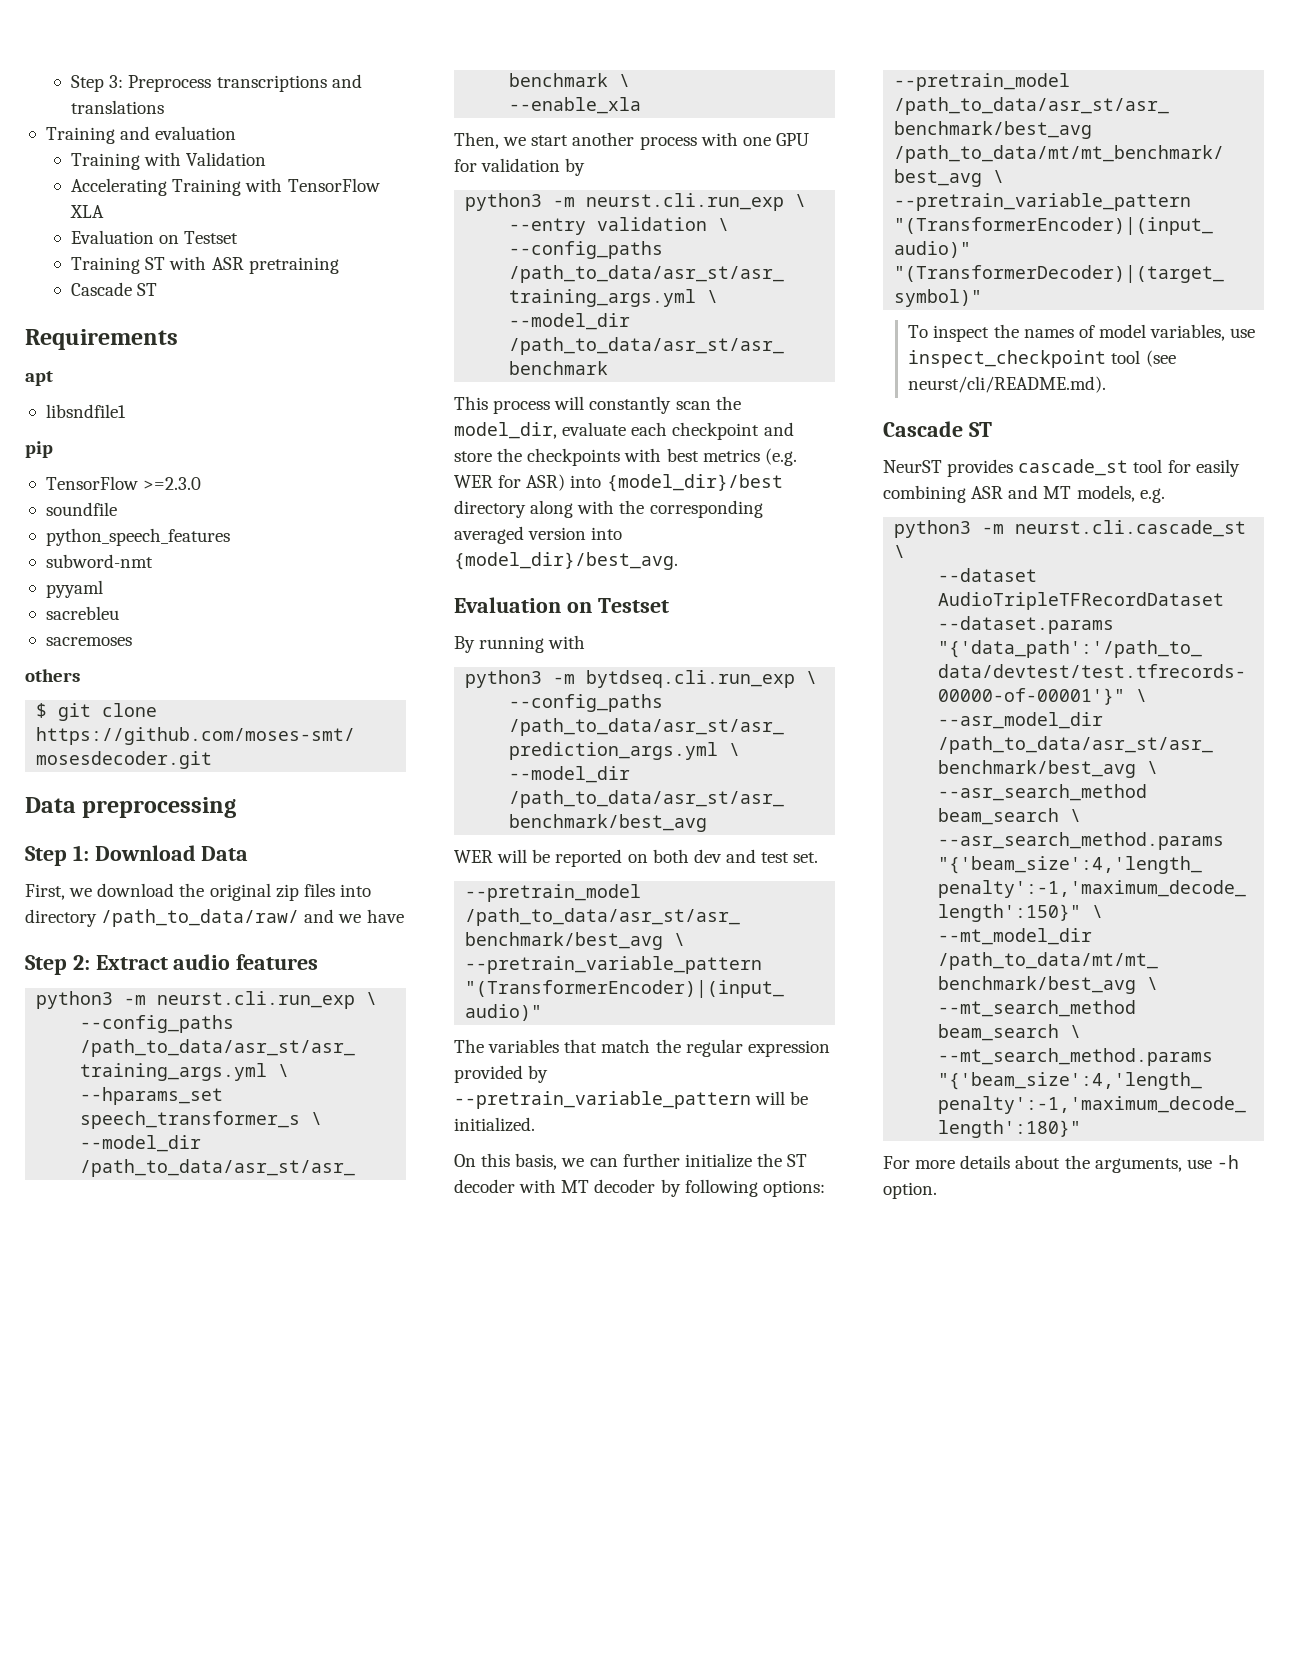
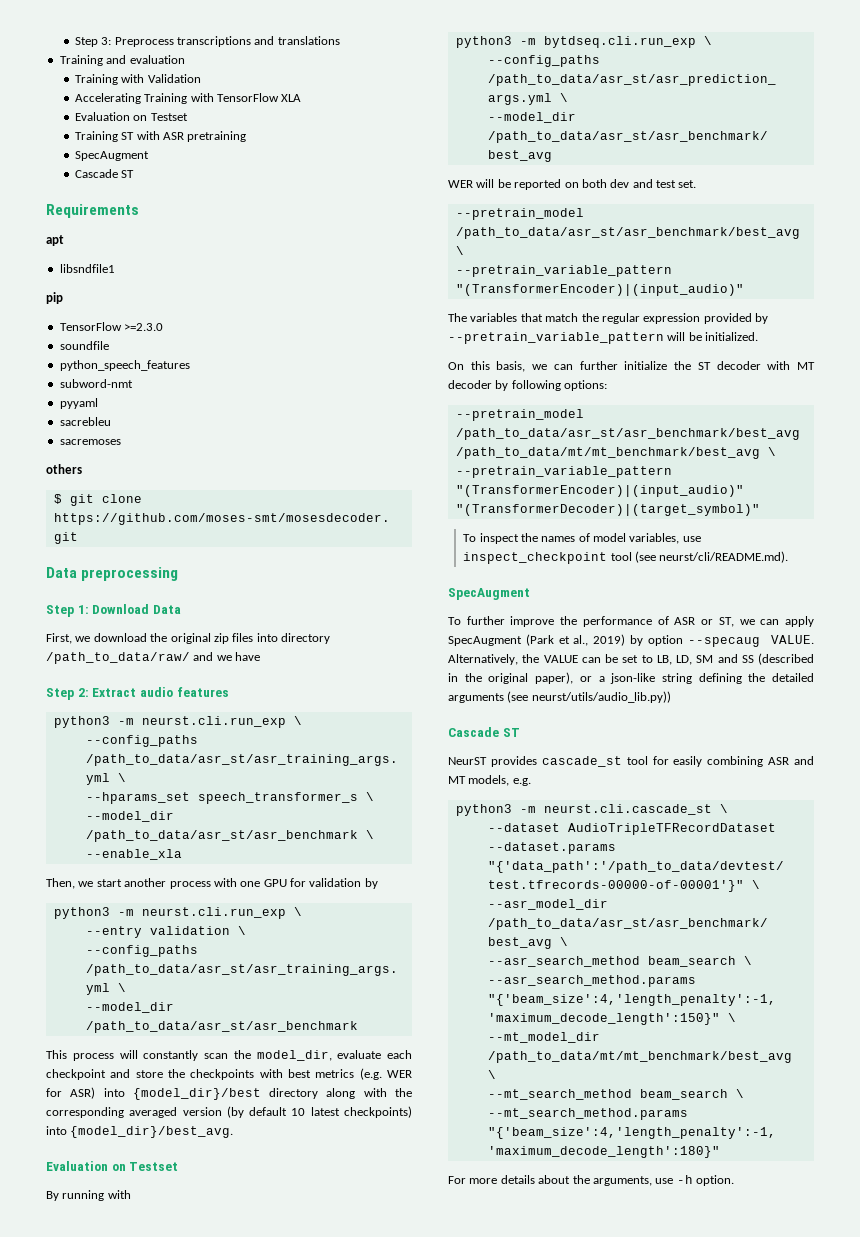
(339, 265) none -> [74,151,149,161] // SpecAugment
(587, 533) none -> [226,1106,412,1118] (by default 10 latest checkpoints)
(1107, 384) none -> [448,588,530,600] [448,616,814,627] [448,634,814,647] [448,653,814,665] [448,672,814,684] [448,691,671,703] // SpecAugment // To further improve the performance of ASR or ST, we can apply SpecAugment (Park et al., 2019) by option --specaug VALUE. Alternatively, the VALUE can be set to LB, LD, SM and SS (described in the original paper), or a json-like string defining the detailed arguments (see neurst/utils/audio_lib.py))

